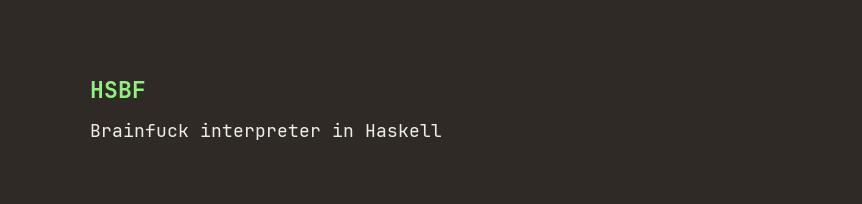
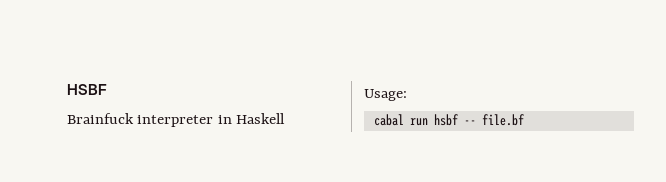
(442, 130) none -> [364,89,407,101] [373,114,524,126] // Usage: // cabal run hsbf -- file.bf

